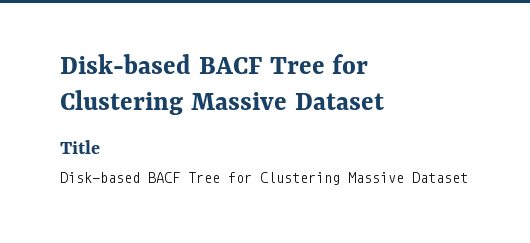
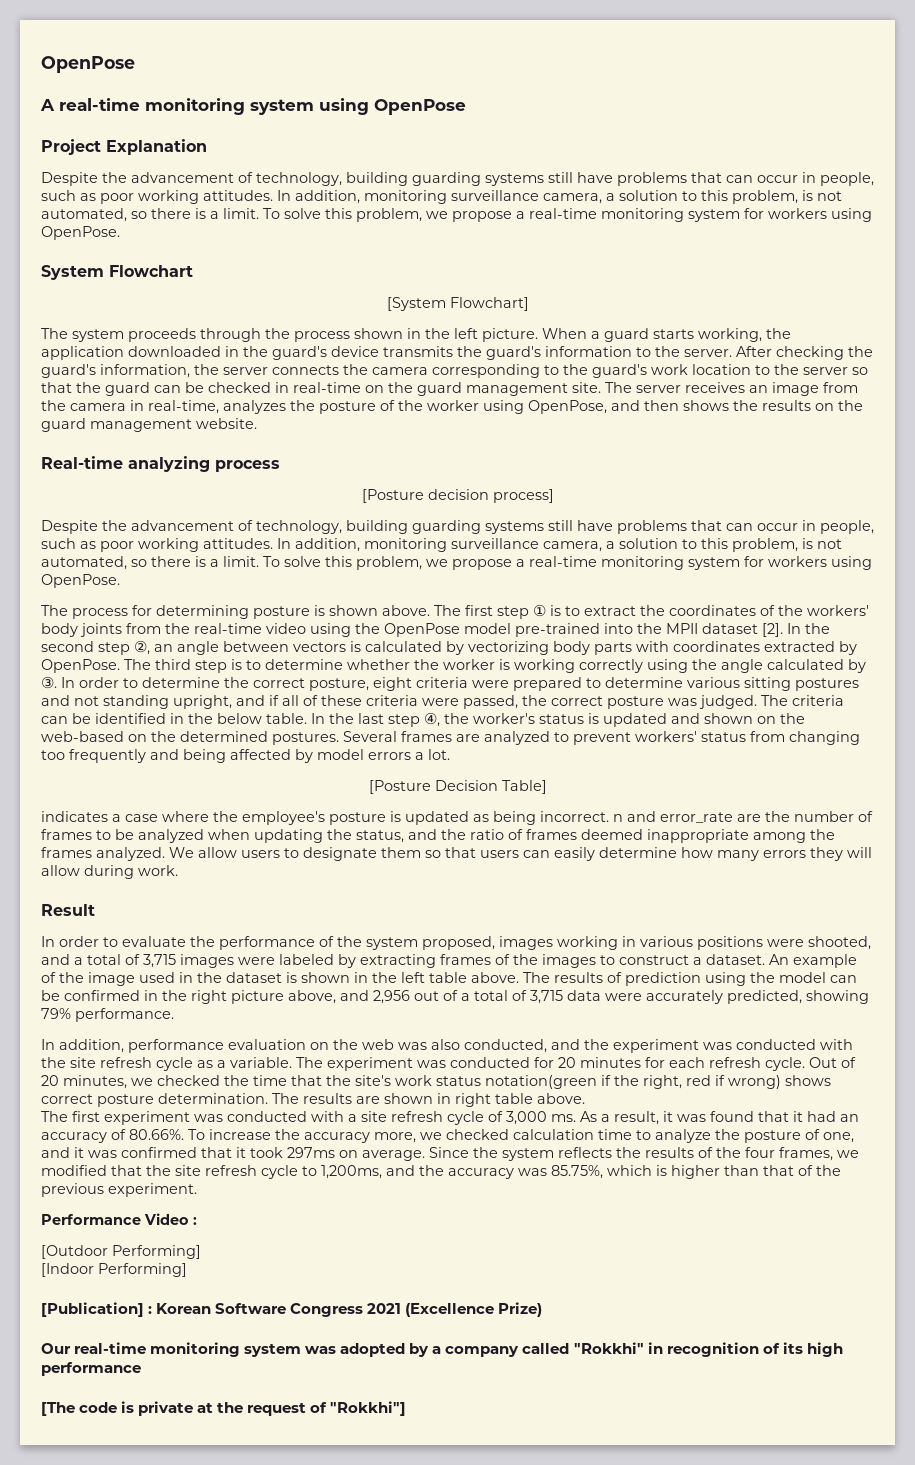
[60,54,369,74] [60,90,384,115] [60,140,100,154] [60,172,468,185] Disk-based BACF Tree for Clustering Massive Dataset // Title // Disk-based BACF Tree for Clustering Massive Dataset -> [41,56,135,73] [40,98,466,115] [41,139,207,155] [41,172,874,186] [41,190,842,204] [41,208,872,222] [41,226,120,240] [41,265,193,280] [386,297,529,311] [41,328,791,342] [41,346,873,360] [41,364,868,378] [41,382,858,396] [41,400,863,414] [41,418,257,432] [41,456,280,472] [361,489,554,503] [41,520,874,534] [41,538,842,552] [41,556,872,570] [41,574,120,588] [41,604,869,619] [41,623,830,637] [41,640,857,655] [41,659,866,673] [41,676,859,691] [41,695,844,709] [41,712,805,727] [41,731,860,745] [41,749,450,763] [368,780,547,794] [41,811,873,825] [41,829,835,843] [41,847,872,861] [41,865,178,879] [41,904,95,916] [41,936,871,950] [41,954,857,968] [41,972,857,986] [41,990,869,1004] [41,1008,174,1022] [41,1039,853,1053] [41,1057,856,1071] [41,1075,831,1089] [41,1093,585,1107] [41,1111,859,1125] [41,1129,854,1143] [41,1147,859,1161] [41,1165,841,1179] [41,1183,197,1197] [41,1213,197,1225] [41,1245,201,1259] [41,1263,187,1277] [41,1302,543,1317] [41,1342,843,1357] [41,1362,141,1376] [41,1401,407,1416] OpenPose // A real-time monitoring system using OpenPose // Project Explanation // Despite the advancement of technology, building guarding systems still have problems that can occur in people, such as poor working attitudes. In addition, monitoring surveillance camera, a solution to this problem, is not automated, so there is a limit. To solve this problem, we propose a real-time monitoring system for workers using OpenPose. // System Flowchart // [System Flowchart] // The system proceeds through the process shown in the left picture. When a guard starts working, the application downloaded in the guard's device transmits the guard's information to the server. After checking the guard's information, the server connects the camera corresponding to the guard's work location to the server so that the guard can be checked in real-time on the guard management site. The server receives an image from the camera in real-time, analyzes the posture of the worker using OpenPose, and then shows the results on the guard management website. // Real-time analyzing process // [Posture decision process] // Despite the advancement of technology, building guarding systems still have problems that can occur in people, such as poor working attitudes. In addition, monitoring surveillance camera, a solution to this problem, is not automated, so there is a limit. To solve this problem, we propose a real-time monitoring system for workers using OpenPose. // The process for determining posture is shown above. The first step ① is to extract the coordinates of the workers' body joints from the real-time video using the OpenPose model pre-trained into the MPII dataset [2]. In the second step ②, an angle between vectors is calculated by vectorizing body parts with coordinates extracted by OpenPose. The third step is to determine whether the worker is working correctly using the angle calculated by ③. In order to determine the correct posture, eight criteria were prepared to determine various sitting postures and not standing upright, and if all of these criteria were passed, the correct posture was judged. The criteria can be identified in the below table. In the last step ④, the worker's status is updated and shown on the web-based on the determined postures. Several frames are analyzed to prevent workers' status from changing too frequently and being affected by model errors a lot. // [Posture Decision Table] // indicates a case where the employee's posture is updated as being incorrect. n and error_rate are the number of frames to be analyzed when updating the status, and the ratio of frames deemed inappropriate among the frames analyzed. We allow users to designate them so that users can easily determine how many errors they will allow during work. // Result // In order to evaluate the performance of the system proposed, images working in various positions were shooted, and a total of 3,715 images were labeled by extracting frames of the images to construct a dataset. An example of the image used in the dataset is shown in the left table above. The results of prediction using the model can be confirmed in the right picture above, and 2,956 out of a total of 3,715 data were accurately predicted, showing 79% performance. // In addition, performance evaluation on the web was also conducted, and the experiment was conducted with the site refresh cycle as a variable. The experiment was conducted for 20 minutes for each refresh cycle. Out of 20 minutes, we checked the time that the site's work status notation(green if the right, red if wrong) shows correct posture determination. The results are shown in right table above. // The first experiment was conducted with a site refresh cycle of 3,000 ms. As a result, it was found that it had an accuracy of 80.66%. To increase the accuracy more, we checked calculation time to analyze the posture of one, and it was confirmed that it took 297ms on average. Since the system reflects the results of the four frames, we modified that the site refresh cycle to 1,200ms, and the accuracy was 85.75%, which is higher than that of the previous experiment. // Performance Video : // [Outdoor Performing] // [Indoor Performing] // [Publication] : Korean Software Congress 2021 (Excellence Prize) // Our real-time monitoring system was adopted by a company called "Rokkhi" in recognition of its high performance // [The code is private at the request of "Rokkhi"]

